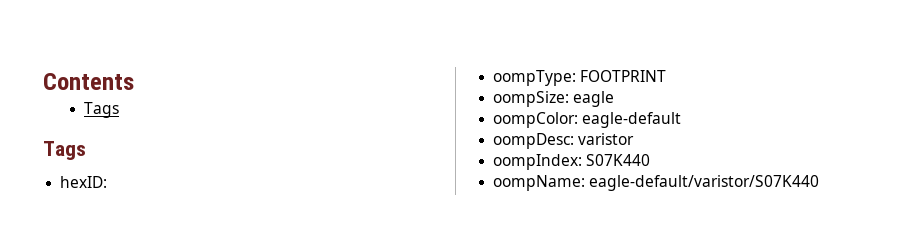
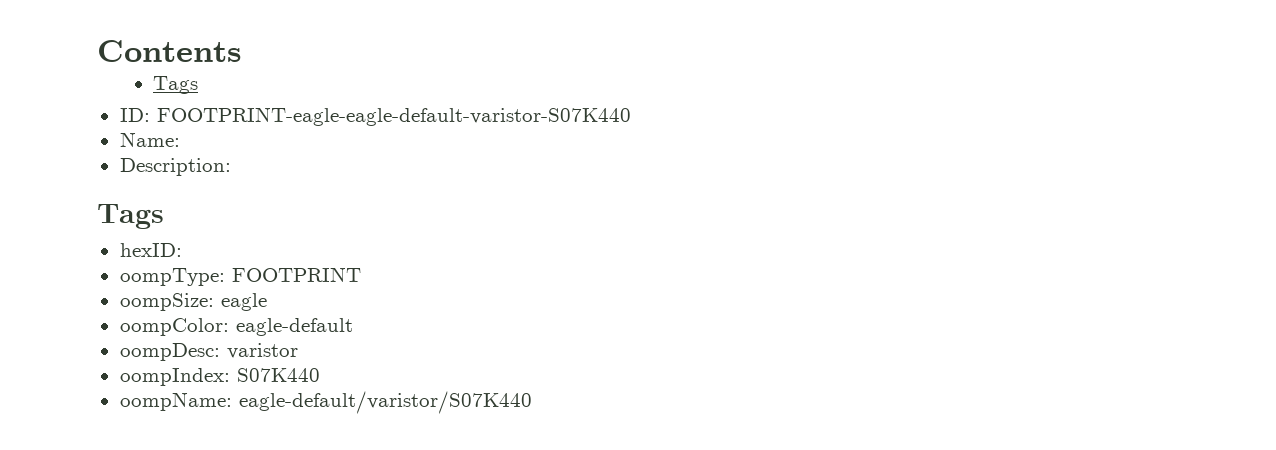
(119, 110) none -> [119,107,631,126] [119,132,180,147] [119,158,231,176] // ID: FOOTPRINT-eagle-eagle-default-varistor-S07K440 // Name: // Description:

